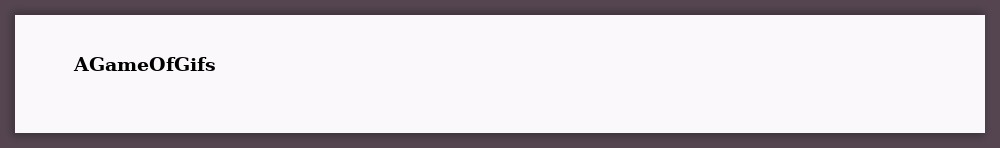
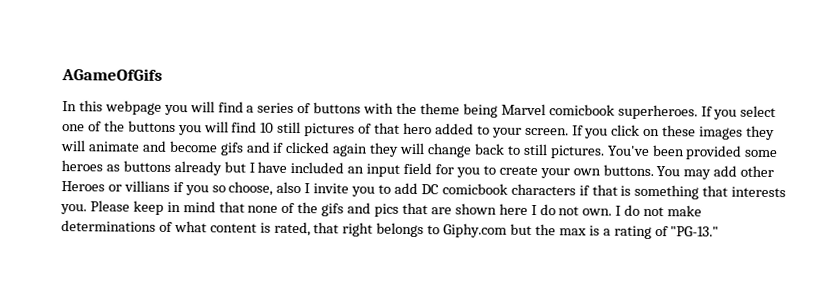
(216, 64) none -> [62,100,777,120] [62,120,776,141] [60,140,778,160] [61,160,775,180] [61,180,787,200] [60,200,703,217] [61,220,720,239] // In this webpage you will find a series of buttons with the theme being Marvel comicbook superheroes. If you select one of the buttons you will find 10 still pictures of that hero added to your screen. If you click on these images they will animate and become gifs and if clicked again they will change back to still pictures. You've been provided some heroes as buttons already but I have included an input field for you to create your own buttons. You may add other Heroes or villians if you so choose, also I invite you to add DC comicbook characters if that is something that interests you. Please keep in mind that none of the gifs and pics that are shown here I do not own. I do not make determinations of what content is rated, that right belongs to Giphy.com but the max is a rating of "PG-13."

